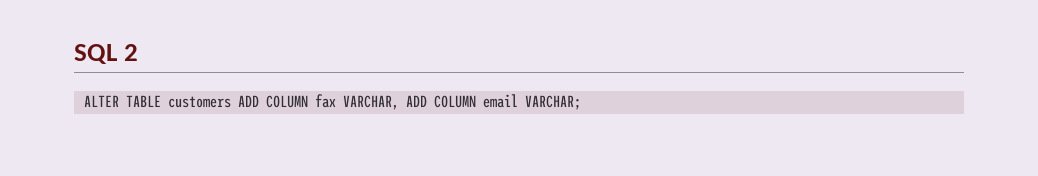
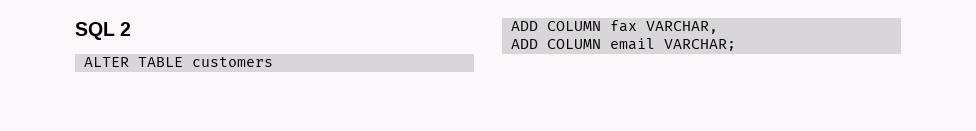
(232, 102) none -> (273, 62) //
(400, 102) none -> (718, 27) //

